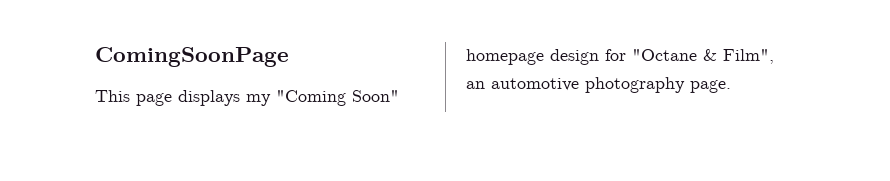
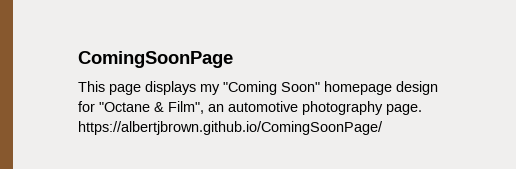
(731, 86) none -> [78,121,383,135] https://albertjbrown.github.io/ComingSoonPage/

